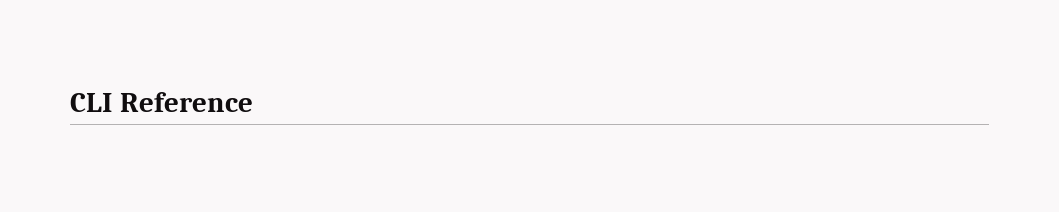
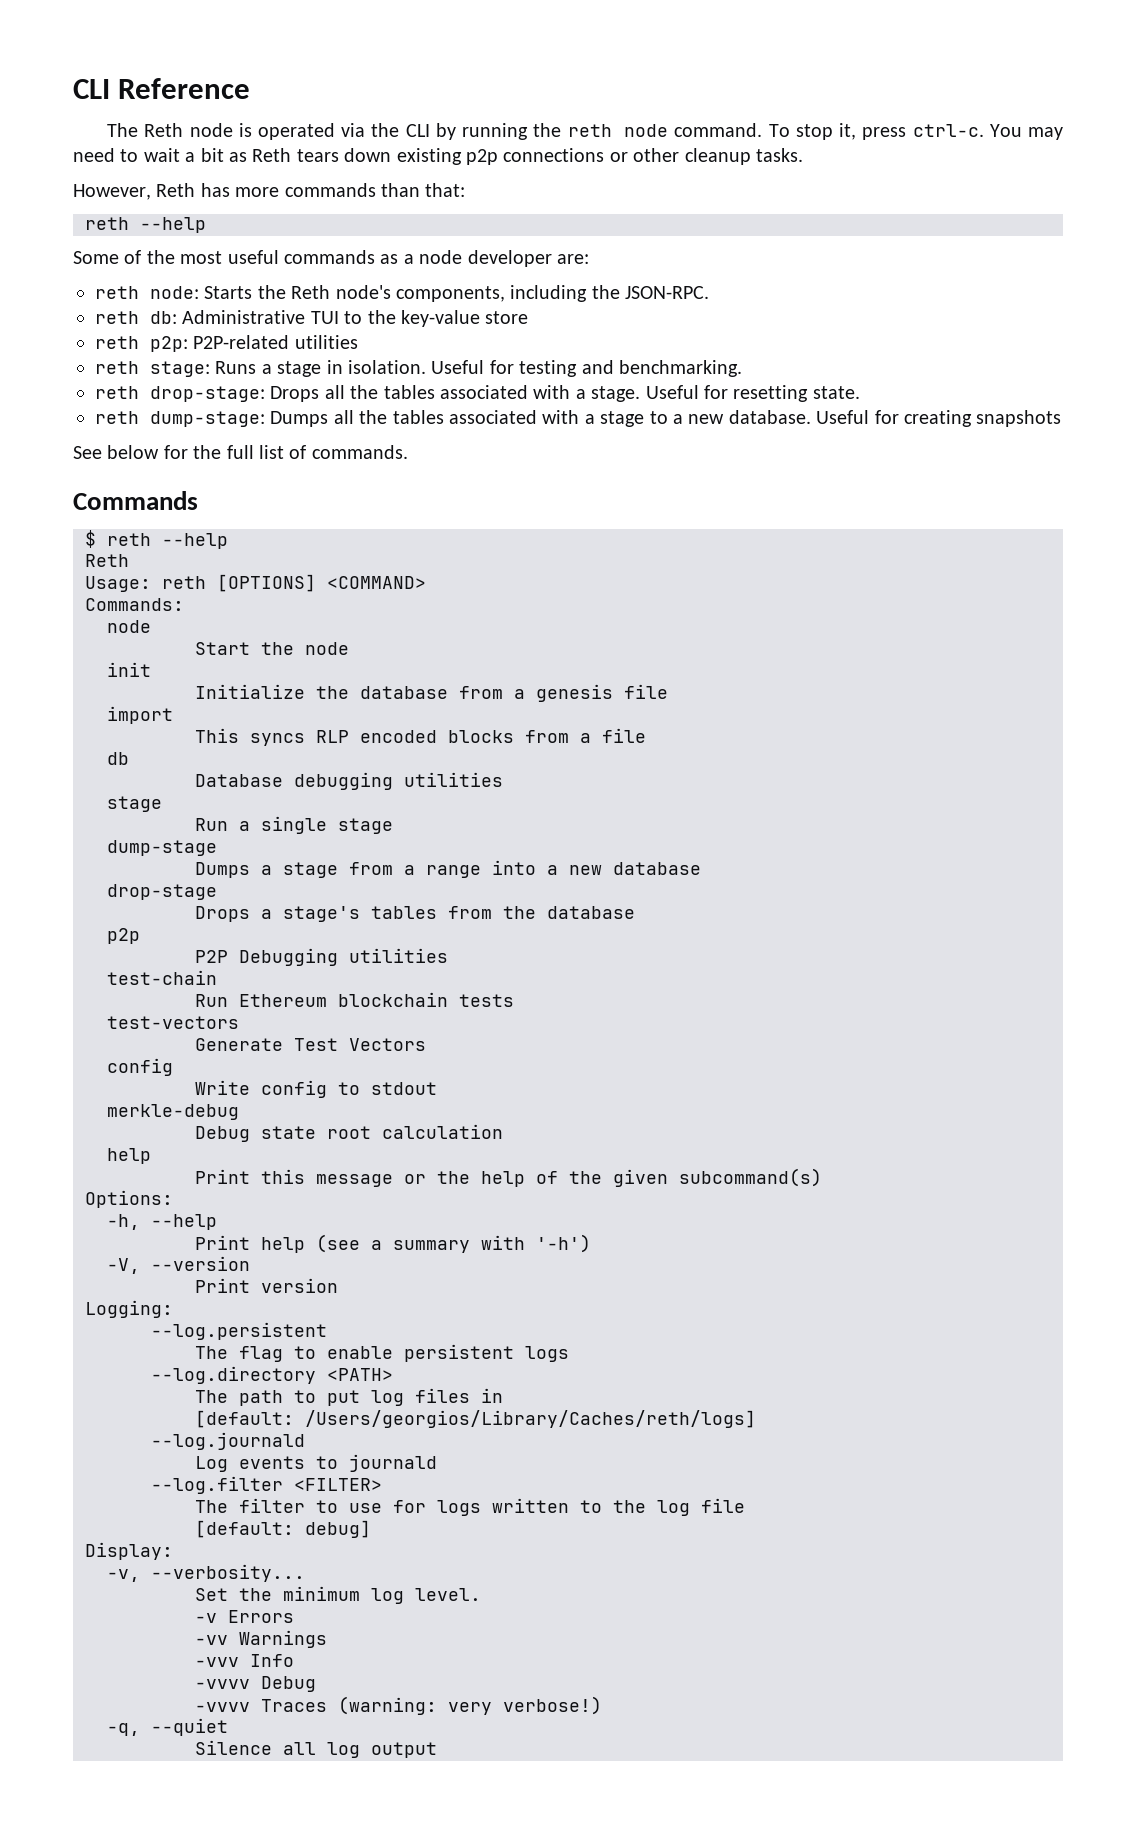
(253, 102) none -> [107,123,1064,140] [73,148,803,165] [73,183,466,200] [85,217,206,233] [73,250,589,267] [95,285,710,302] [95,310,529,327] [95,335,358,352] [95,360,742,377] [95,385,860,402] [95,410,1062,427] [73,445,408,459] [73,491,198,510] [85,530,228,549] [85,554,129,567] [85,574,426,592] [85,598,184,611] [107,620,151,633] [195,642,349,655] [107,662,151,677] [195,684,668,702] [107,706,173,724] [195,728,646,746] [107,752,129,765] [195,772,503,790] [107,796,162,812] [195,816,393,834] [107,840,217,856] [195,860,701,878] [107,884,217,900] [195,906,635,922] [107,928,140,944] [195,948,448,966] [107,970,217,985] [195,992,514,1007] [107,1016,239,1029] [195,1038,426,1051] [107,1058,173,1076] [195,1080,437,1098] [107,1104,239,1120] [195,1124,503,1142] [107,1148,151,1164] [195,1168,822,1187] [85,1190,173,1208] [107,1214,217,1230] [195,1234,591,1253] [107,1256,250,1274] [195,1278,338,1293] [85,1300,173,1318] [151,1322,327,1340] [195,1344,569,1362] [151,1366,393,1384] [195,1388,503,1406] [195,1410,756,1428] [151,1432,305,1450] [195,1454,437,1472] [151,1476,382,1494] [195,1498,745,1516] [195,1520,371,1538] [85,1542,173,1560] [107,1564,305,1582] [195,1586,481,1604] [195,1610,294,1623] [195,1630,327,1648] [195,1654,294,1667] [195,1676,316,1692] [195,1696,602,1715] [107,1718,228,1736] [195,1740,437,1758] // The Reth node is operated via the CLI by running the reth node command. To stop it, press ctrl-c. You may need to wait a bit as Reth tears down existing p2p connections or other cleanup tasks. // However, Reth has more commands than that: // reth --help // Some of the most useful commands as a node developer are: // reth node: Starts the Reth node's components, including the JSON-RPC. // reth db: Administrative TUI to the key-value store // reth p2p: P2P-related utilities // reth stage: Runs a stage in isolation. Useful for testing and benchmarking. // reth drop-stage: Drops all the tables associated with a stage. Useful for resetting state. // reth dump-stage: Dumps all the tables associated with a stage to a new database. Useful for creating snapshots // See below for the full list of commands. // Commands // $ reth --help // Reth // Usage: reth [OPTIONS] <COMMAND> // Commands: // node // Start the node // init // Initialize the database from a genesis file // import // This syncs RLP encoded blocks from a file // db // Database debugging utilities // stage // Run a single stage // dump-stage // Dumps a stage from a range into a new database // drop-stage // Drops a stage's tables from the database // p2p // P2P Debugging utilities // test-chain // Run Ethereum blockchain tests // test-vectors // Generate Test Vectors // config // Write config to stdout // merkle-debug // Debug state root calculation // help // Print this message or the help of the given subcommand(s) // Options: // -h, --help // Print help (see a summary with '-h') // -V, --version // Print version // Logging: // --log.persistent // The flag to enable persistent logs // --log.directory <PATH> // The path to put log files in // [default: /Users/georgios/Library/Caches/reth/logs] // --log.journald // Log events to journald // --log.filter <FILTER> // The filter to use for logs written to the log file // [default: debug] // Display: // -v, --verbosity... // Set the minimum log level. // -v Errors // -vv Warnings // -vvv Info // -vvvv Debug // -vvvv Traces (warning: very verbose!) // -q, --quiet // Silence all log output

